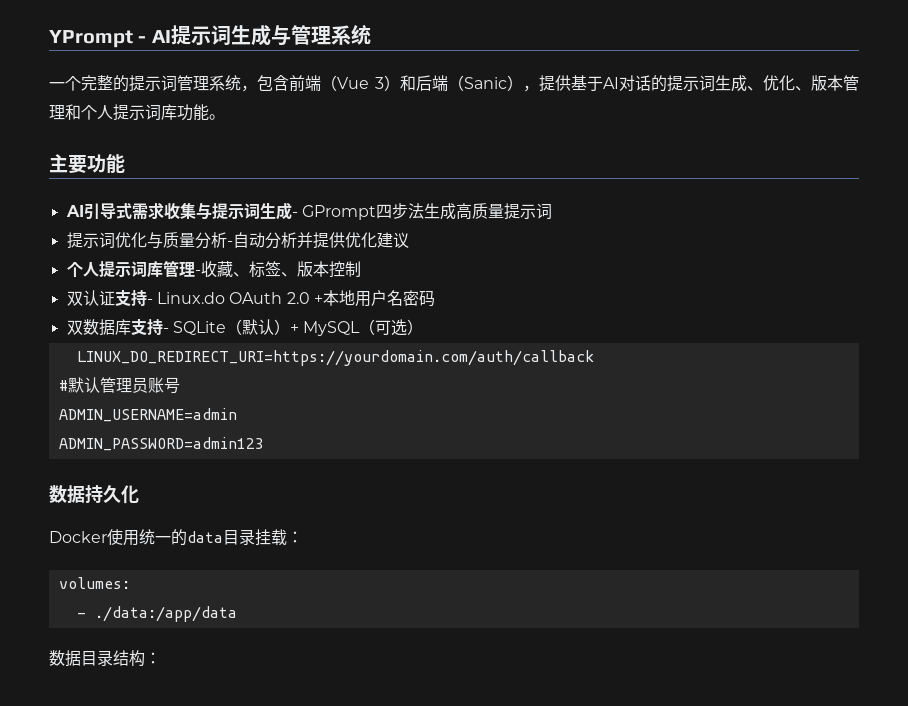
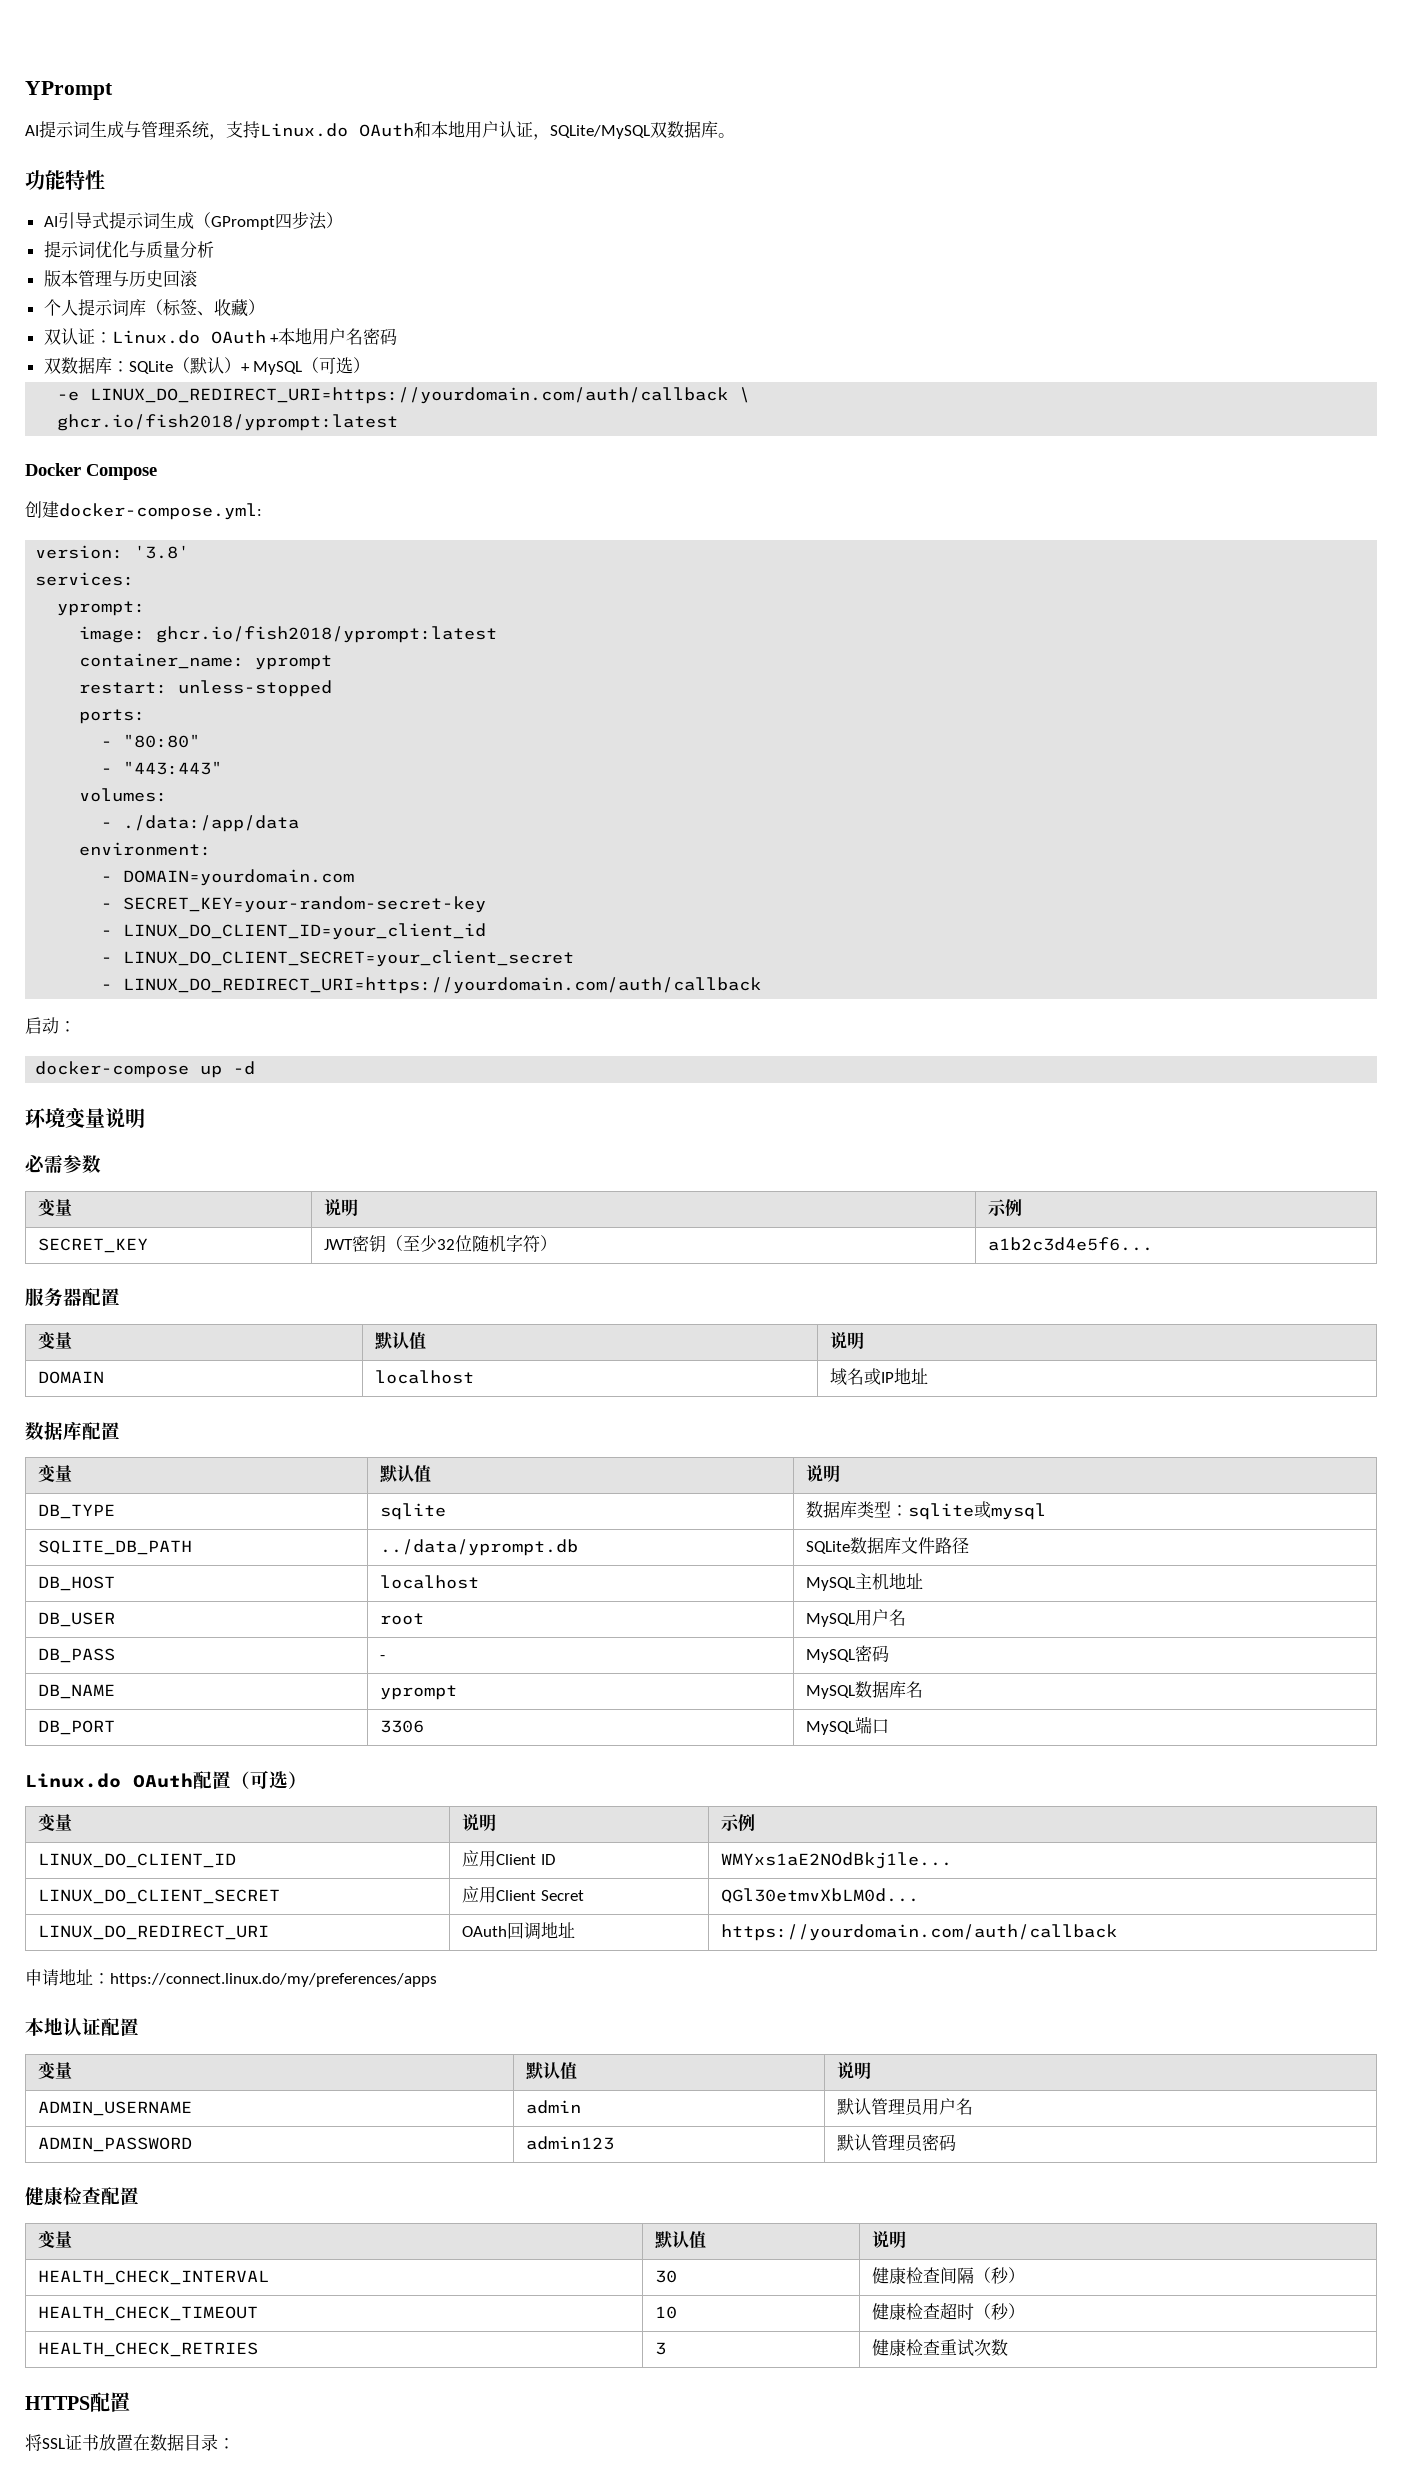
[138,36,147,43] - -> (113, 90) //
[49,75,859,92] [49,104,225,121] [49,154,125,174] [65,202,552,220] // 一个完整的提示词管理系统，包含前端（Vue 3）和后端（Sanic），提供基于AI对话的提示词生成、优化、版本管理和个人提示词库功能。 // 主要功能 // AI引导式需求收集与提示词生成- GPrompt四步法生成高质量提示词 -> [209,121,735,140] [25,170,105,190] [43,211,343,230] ，支持Linux.do OAuth和本地用户认证，SQLite/MySQL双数据库。 // 功能特性 // AI引导式提示词生成（GPrompt四步法）
[226,232,409,249] [66,260,361,278] -自动分析并提供优化建议 // 个人提示词库管理-收藏、标签、版本控制 -> [43,270,197,287] [43,299,265,317] // 版本管理与历史回滚 // 个人提示词库（标签、收藏）
[114,289,310,307] 支持- Linux.do OAuth 2.0 -> [94,330,266,344] ：Linux.do OAuth
[130,318,169,336] 支持- -> [111,361,129,372] ：
[76,350,594,366] [58,377,180,394] [58,408,237,422] [58,437,264,451] [49,485,139,504] [49,529,303,546] [58,577,130,589] [76,606,237,622] LINUX_DO_REDIRECT_URI=https://yourdomain.com/auth/callback // #默认管理员账号 // ADMIN_USERNAME=admin // ADMIN_PASSWORD=admin123 // 数据持久化 // Docker使用统一的data目录挂载： // volumes: // - ./data:/app/data // -> [57,387,751,404] [57,414,399,431] [25,463,157,480] [25,501,262,520] [35,545,190,559] [35,572,135,586] [57,601,146,616] [79,626,498,643] [79,653,333,670] [79,680,333,697] [79,709,146,724] [101,734,201,748] [101,761,223,775] [79,788,168,802] [101,815,300,832] [79,842,212,856] [101,869,355,886] [101,896,487,913] [101,923,487,940] [101,950,575,967] [101,977,762,994] [25,1017,76,1034] [35,1061,256,1078] [25,1107,145,1128] [25,1155,101,1173] [38,1198,73,1216] [324,1199,359,1216] [988,1199,1023,1216] [38,1238,149,1253] [324,1235,558,1253] [988,1237,1154,1251] [25,1288,120,1307] [38,1331,73,1349] [375,1332,427,1350] [830,1332,865,1349] [38,1371,105,1384] [375,1370,475,1384] [830,1368,929,1386] [25,1421,120,1440] [38,1464,73,1482] [380,1465,432,1483] [806,1465,841,1482] [38,1504,116,1519] [380,1503,447,1520] [806,1501,1047,1520] [38,1540,193,1555] [380,1539,579,1556] [806,1537,970,1554] [38,1576,116,1591] [380,1575,480,1589] [806,1573,924,1591] [38,1612,116,1627] [380,1613,425,1625] [806,1609,907,1627] [38,1648,116,1663] [380,1655,386,1660] [806,1645,890,1663] [38,1684,116,1699] [380,1685,458,1700] [806,1681,924,1699] [38,1720,116,1735] [380,1720,425,1733] [806,1716,890,1735] [25,1770,307,1789] [38,1813,73,1831] [462,1814,497,1831] [721,1814,756,1831] [38,1853,237,1868] [462,1850,556,1867] [721,1852,953,1869] [38,1889,281,1904] [462,1886,585,1903] [721,1888,920,1903] [38,1925,270,1940] [462,1922,576,1940] [721,1924,1118,1941] [25,1969,437,1987] [25,2018,139,2036] [38,2061,73,2079] [526,2062,578,2080] [837,2062,872,2079] [38,2101,193,2116] [526,2100,582,2114] [837,2098,974,2116] [38,2137,193,2152] [526,2136,615,2150] [837,2134,957,2152] [25,2187,139,2206] [38,2230,73,2248] [655,2231,707,2249] [872,2231,907,2248] [38,2270,270,2285] [655,2270,678,2283] [872,2267,1026,2284] [38,2306,259,2321] [655,2306,678,2319] [872,2302,1026,2320] [38,2342,259,2357] [655,2342,667,2355] [872,2339,1009,2357] [25,2392,130,2412] [25,2434,150,2451] -e LINUX_DO_REDIRECT_URI=https://yourdomain.com/auth/callback \ // ghcr.io/fish2018/yprompt:latest // Docker Compose // 创建docker-compose.yml: // version: '3.8' // services: // yprompt: // image: ghcr.io/fish2018/yprompt:latest // container_name: yprompt // restart: unless-stopped // ports: // - "80:80" // - "443:443" // volumes: // - ./data:/app/data // environment: // - DOMAIN=yourdomain.com // - SECRET_KEY=your-random-secret-key // - LINUX_DO_CLIENT_ID=your_client_id // - LINUX_DO_CLIENT_SECRET=your_client_secret // - LINUX_DO_REDIRECT_URI=https://yourdomain.com/auth/callback // 启动： // docker-compose up -d // 环境变量说明 // 必需参数 // 变量 | 说明 | 示例 // SECRET_KEY | JWT密钥（至少32位随机字符） | a1b2c3d4e5f6... // 服务器配置 // 变量 | 默认值 | 说明 // DOMAIN | localhost | 域名或IP地址 // 数据库配置 // 变量 | 默认值 | 说明 // DB_TYPE | sqlite | 数据库类型：sqlite或mysql // SQLITE_DB_PATH | ../data/yprompt.db | SQLite数据库文件路径 // DB_HOST | localhost | MySQL主机地址 // DB_USER | root | MySQL用户名 // DB_PASS | - | MySQL密码 // DB_NAME | yprompt | MySQL数据库名 // DB_PORT | 3306 | MySQL端口 // Linux.do OAuth配置（可选） // 变量 | 说明 | 示例 // LINUX_DO_CLIENT_ID | 应用Client ID | WMYxs1aE2NOdBkj1le... // LINUX_DO_CLIENT_SECRET | 应用Client Secret | QGl30etmvXbLM0d... // LINUX_DO_REDIRECT_URI | OAuth回调地址 | https://yourdomain.com/auth/callback // 申请地址：https://connect.linux.do/my/preferences/apps // 本地认证配置 // 变量 | 默认值 | 说明 // ADMIN_USERNAME | admin | 默认管理员用户名 // ADMIN_PASSWORD | admin123 | 默认管理员密码 // 健康检查配置 // 变量 | 默认值 | 说明 // HEALTH_CHECK_INTERVAL | 30 | 健康检查间隔（秒） // HEALTH_CHECK_TIMEOUT | 10 | 健康检查超时（秒） // HEALTH_CHECK_RETRIES | 3 | 健康检查重试次数 // HTTPS配置 // 将SSL证书放置在
[113,650,145,667] 结构 -> (218, 2442) none

